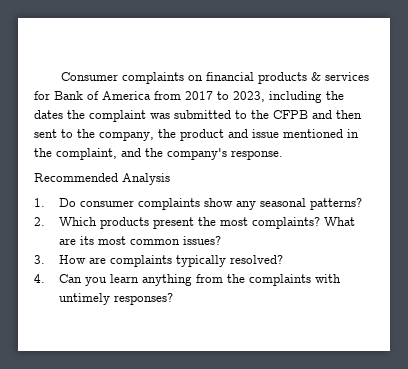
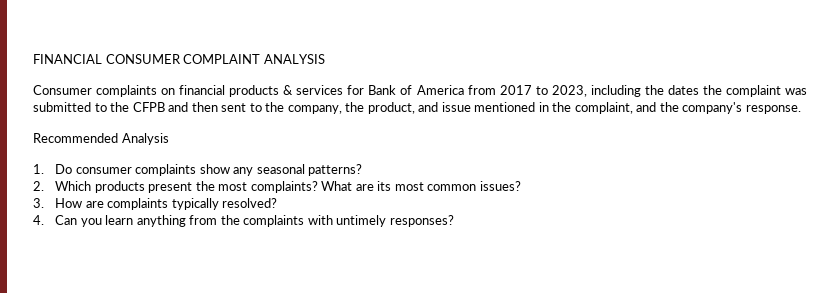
(60, 76) none -> [33,54,325,64] FINANCIAL CONSUMER COMPLAINT ANALYSIS //
[180,129,224,141] product -> [367,102,415,114] product,

